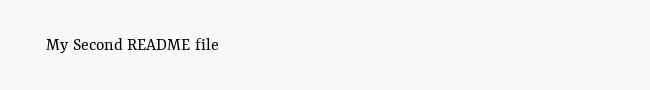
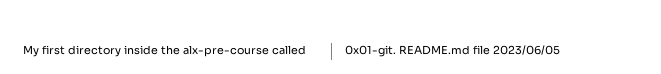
[72,38,220,50] Second README file -> [42,45,560,57] first directory inside the alx-pre-course called 0x01-git. README.md file 2023/06/05

